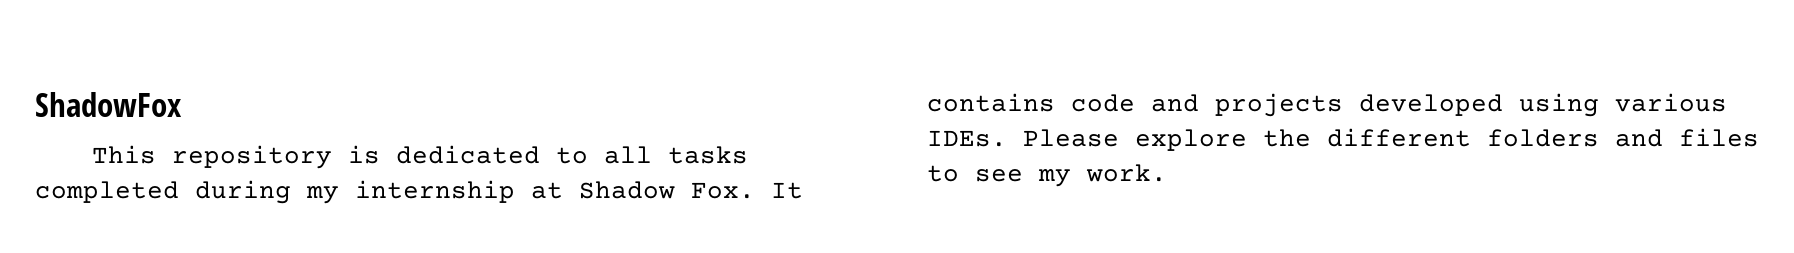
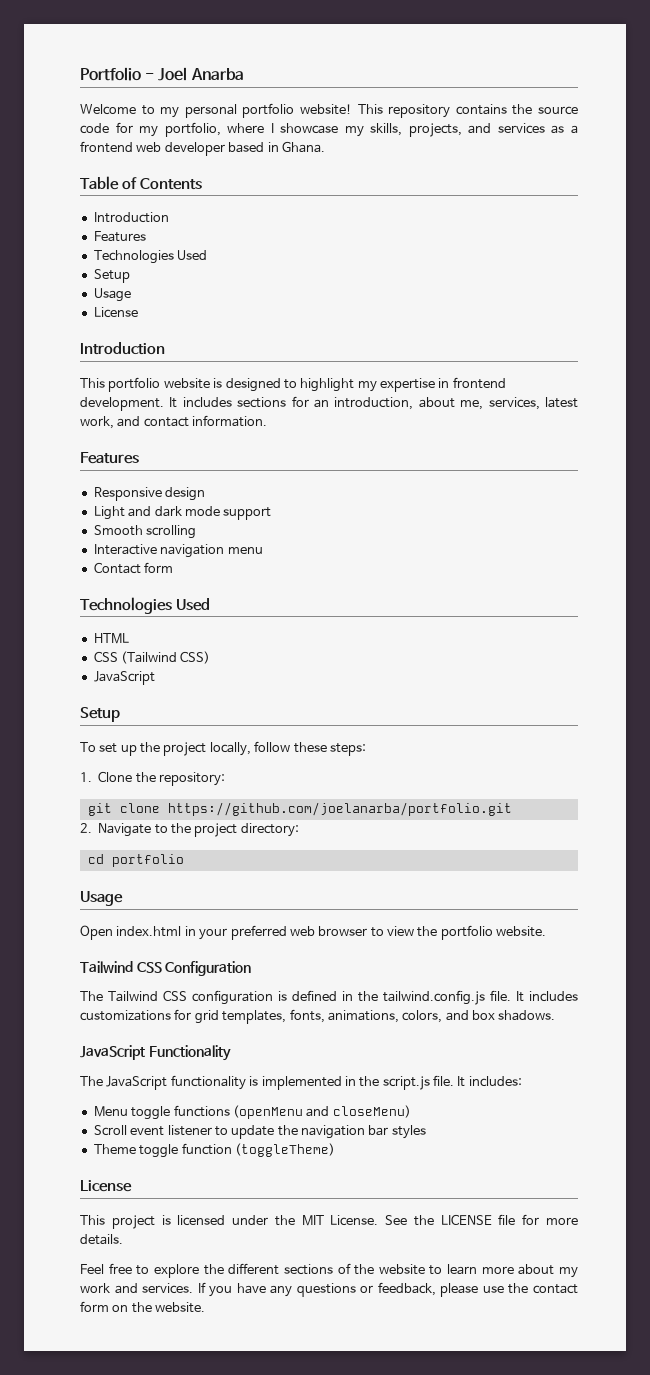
[35,92,182,117] [92,145,749,169] [35,180,803,204] [927,93,1727,117] [927,128,1759,151] [927,164,1167,187] ShadowFox // This repository is dedicated to all tasks completed during my internship at Shadow Fox. It contains code and projects developed using various IDEs. Please explore the different folders and files to see my work. -> [80,67,244,81] [80,103,579,118] [80,122,579,137] [80,141,325,156] [80,176,202,190] [93,212,169,223] [93,231,146,242] [93,250,208,264] [93,269,130,283] [93,288,131,302] [93,307,138,318] [80,342,165,355] [80,377,506,392] [80,396,578,411] [80,415,268,429] [80,452,139,464] [93,487,206,501] [93,506,272,520] [93,525,197,539] [93,544,263,558] [93,562,174,574] [80,597,210,614] [93,633,129,644] [93,651,211,664] [93,671,155,685] [80,707,120,722] [80,741,366,756] [80,771,225,786] [87,802,512,816] [80,823,299,837] [87,854,184,867] [80,891,123,906] [80,925,547,940] [80,961,252,976] [80,990,578,1005] [80,1009,556,1024] [80,1045,231,1061] [80,1075,522,1090] [93,1105,411,1120] [93,1125,426,1139] [93,1143,335,1158] [80,1180,132,1192] [80,1214,578,1229] [80,1234,123,1245] [80,1263,579,1278] [80,1282,579,1297] [80,1301,206,1313] Portfolio - Joel Anarba // Welcome to my personal portfolio website! This repository contains the source code for my portfolio, where I showcase my skills, projects, and services as a frontend web developer based in Ghana. // Table of Contents // Introduction // Features // Technologies Used // Setup // Usage // License // Introduction // This portfolio website is designed to highlight my expertise in frontend development. It includes sections for an introduction, about me, services, latest work, and contact information. // Features // Responsive design // Light and dark mode support // Smooth scrolling // Interactive navigation menu // Contact form // Technologies Used // HTML // CSS (Tailwind CSS) // JavaScript // Setup // To set up the project locally, follow these steps: // 1. Clone the repository: // git clone https://github.com/joelanarba/portfolio.git // 2. Navigate to the project directory: // cd portfolio // Usage // Open index.html in your preferred web browser to view the portfolio website. // Tailwind CSS Configuration // The Tailwind CSS configuration is defined in the tailwind.config.js file. It includes customizations for grid templates, fonts, animations, colors, and box shadows. // JavaScript Functionality // The JavaScript functionality is implemented in the script.js file. It includes: // Menu toggle functions (openMenu and closeMenu) // Scroll event listener to update the navigation bar styles // Theme toggle function (toggleTheme) // License // This project is licensed under the MIT License. See the LICENSE file for more details. // Feel free to explore the different sections of the website to learn more about my work and services. If you have any questions or feedback, please use the contact form on the website.

